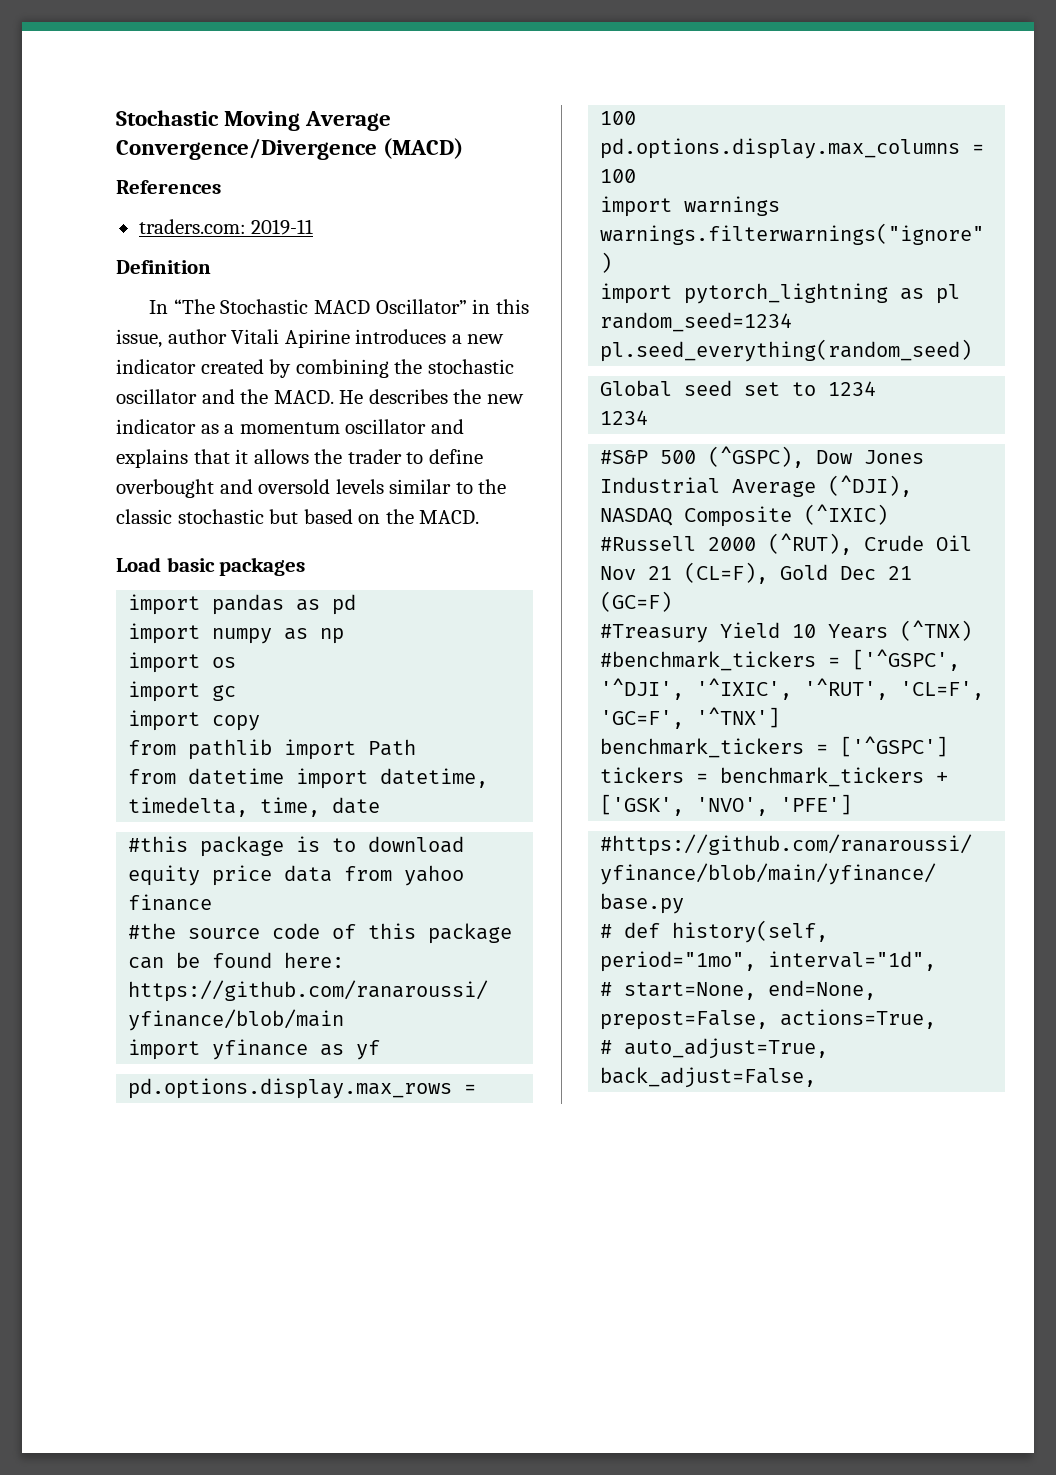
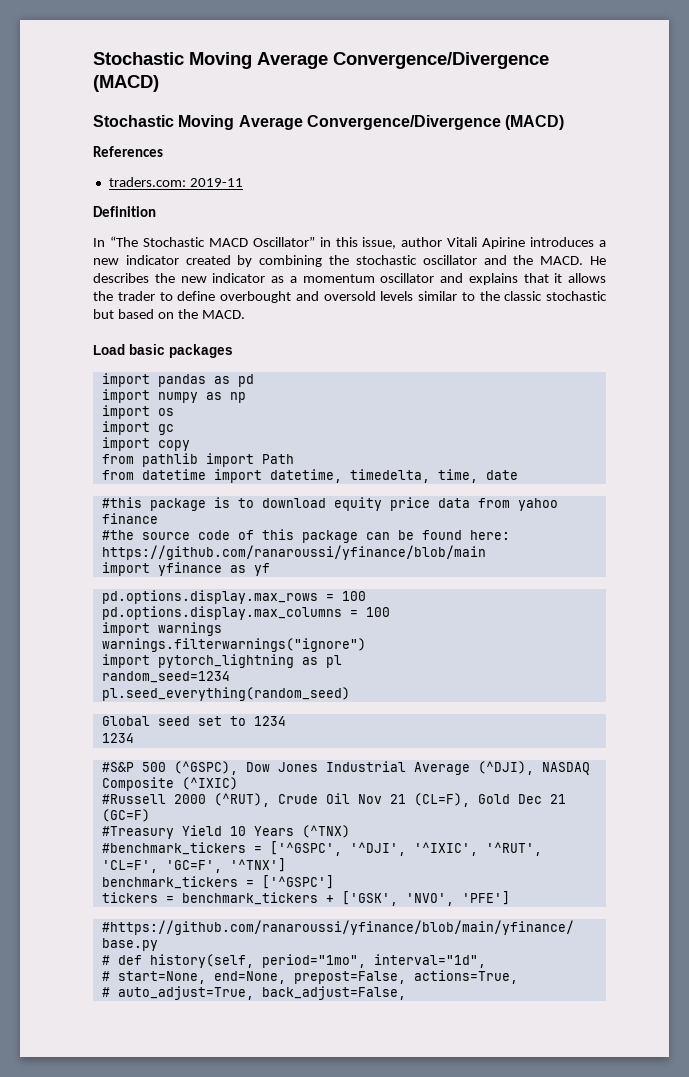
[116,110,392,131] [116,138,464,160] Stochastic Moving Average Convergence/Divergence (MACD) -> [93,52,549,69] [93,75,159,92] [93,115,565,130] Stochastic Moving Average Convergence/Divergence (MACD) // Stochastic Moving Average Convergence/Divergence (MACD)

